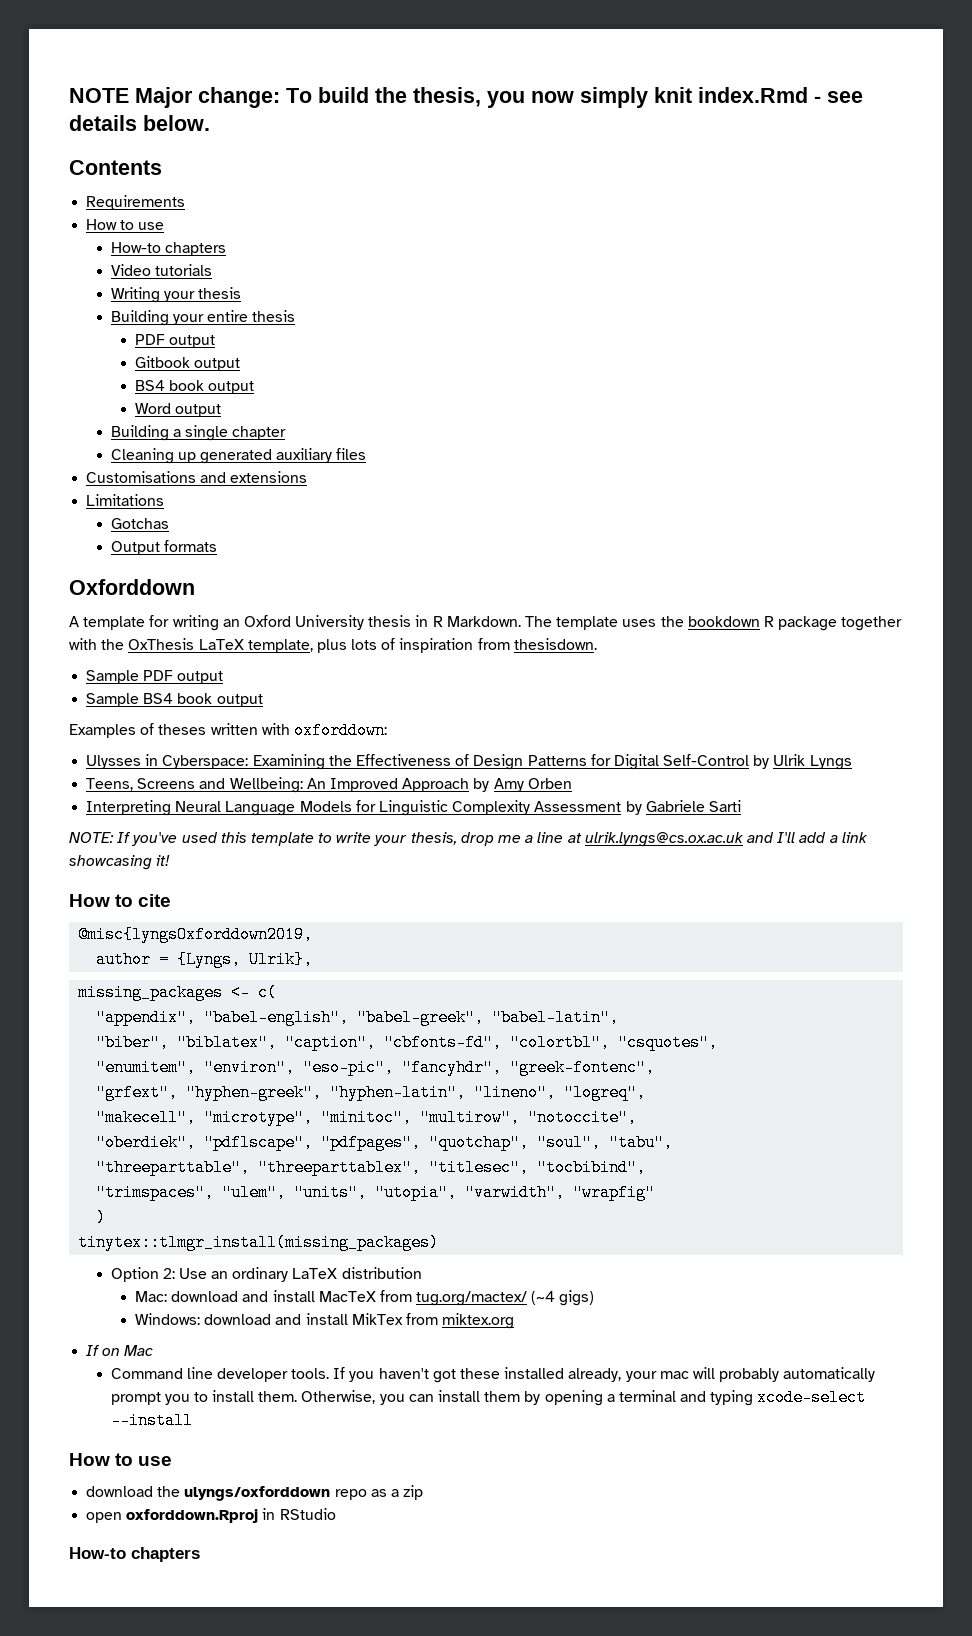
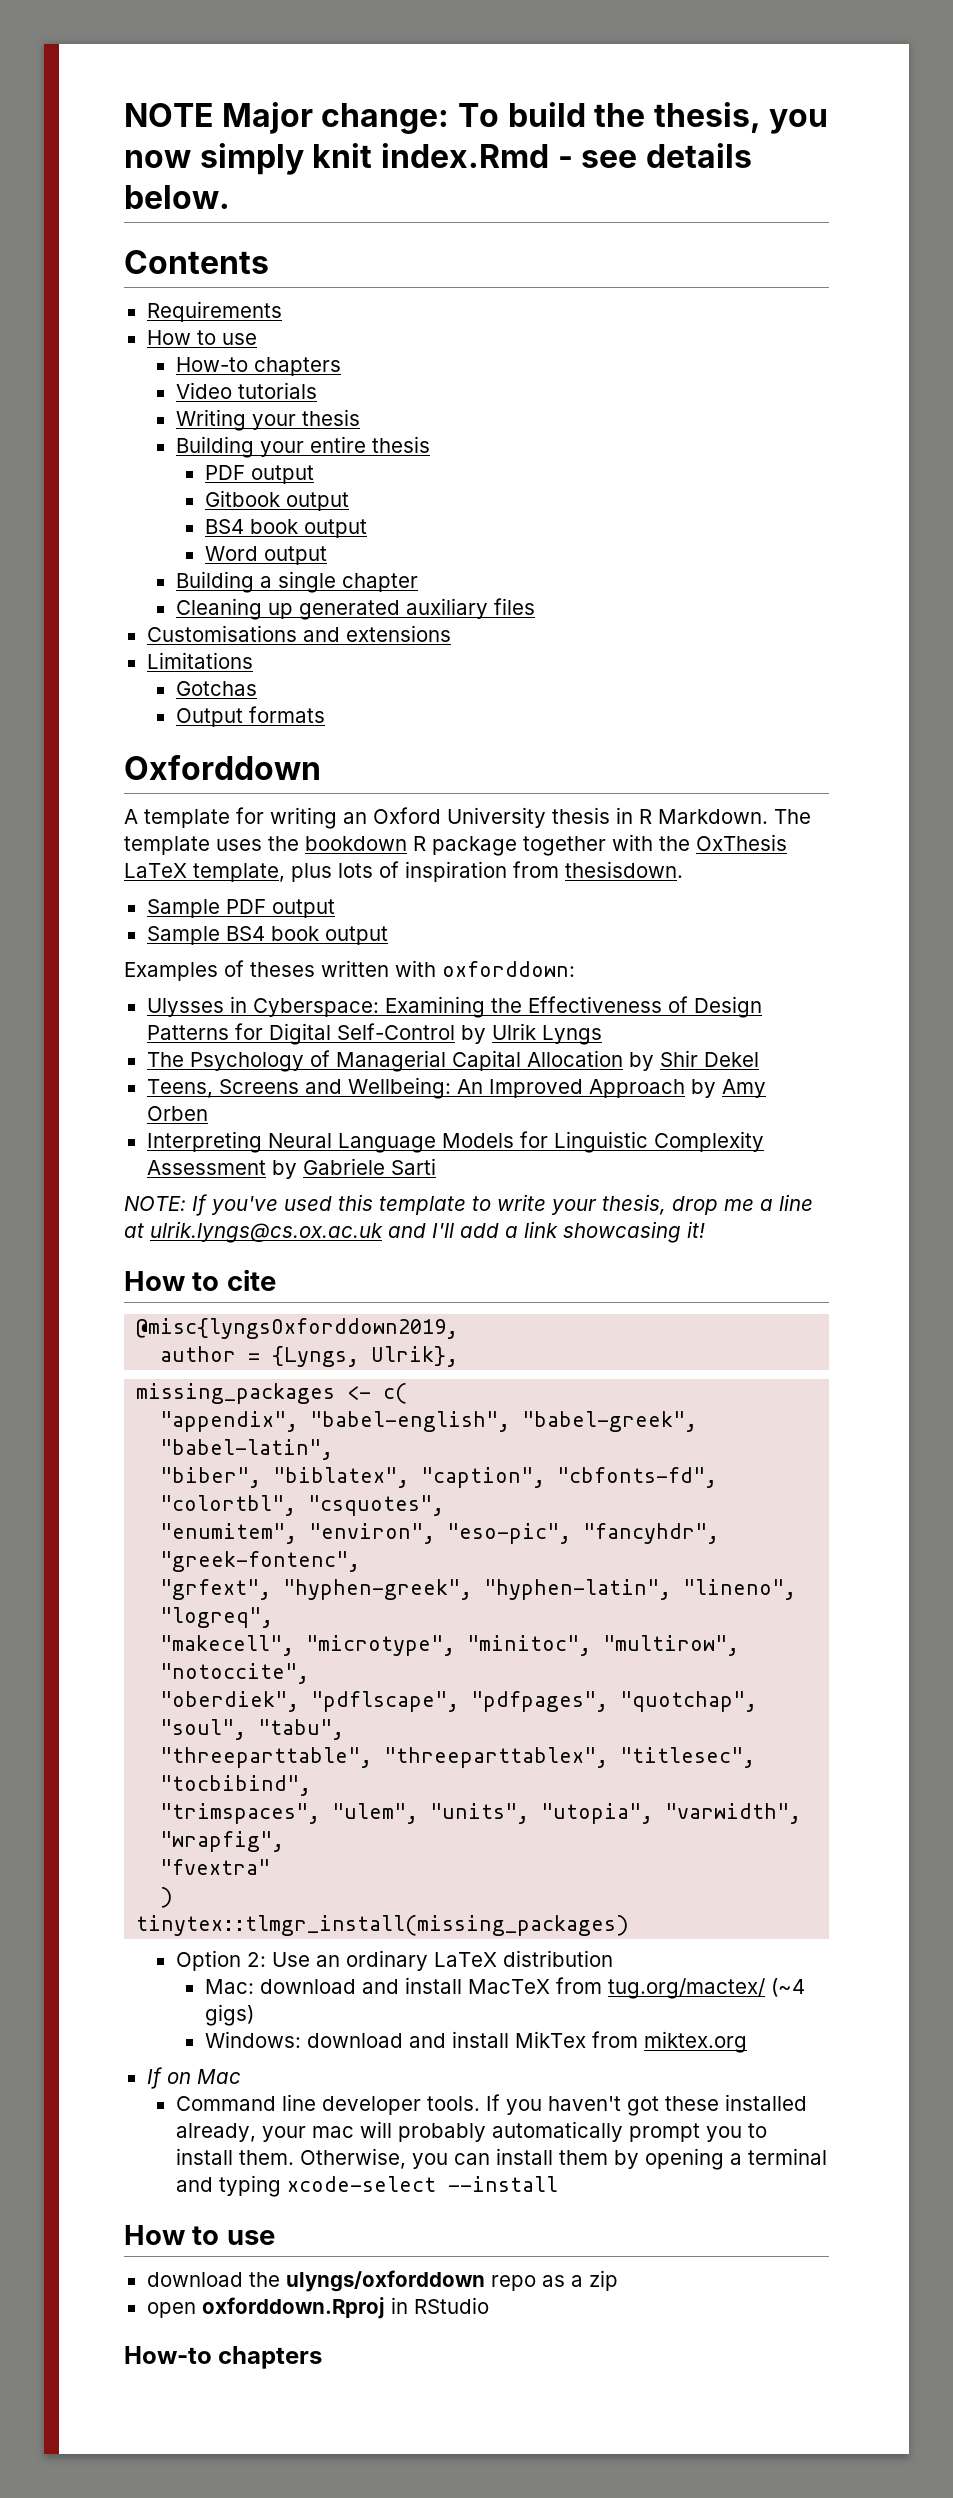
(852, 762) none -> [146,1050,759,1072] // The Psychology of Managerial Capital Allocation by Shir Dekel
[573,1184,656,1201] "wrapfig" -> [160,1831,285,1852] [160,1859,271,1875] "wrapfig", // "fvextra"

